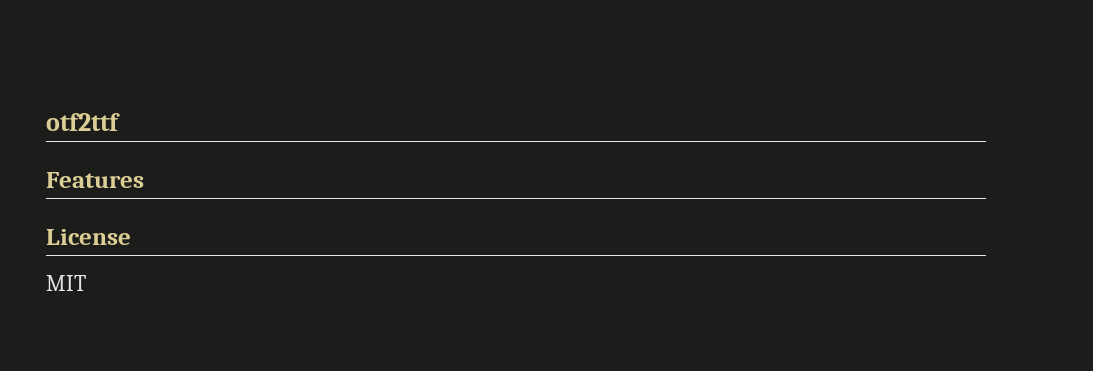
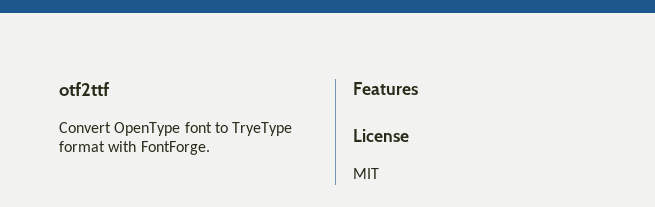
(120, 122) none -> [59,122,293,136] [59,141,210,155] // Convert OpenType font to TryeType format with FontForge.

